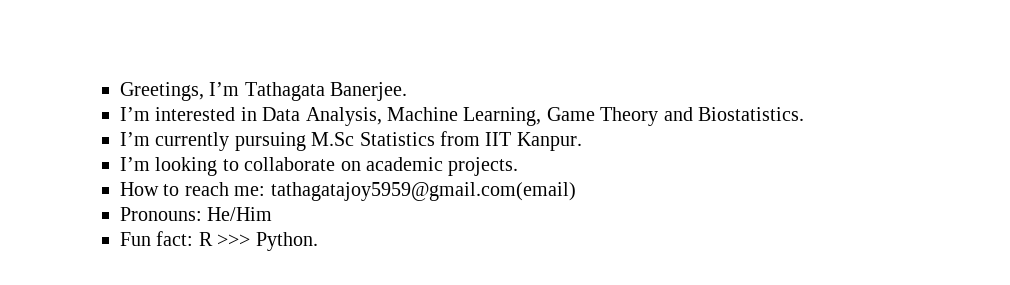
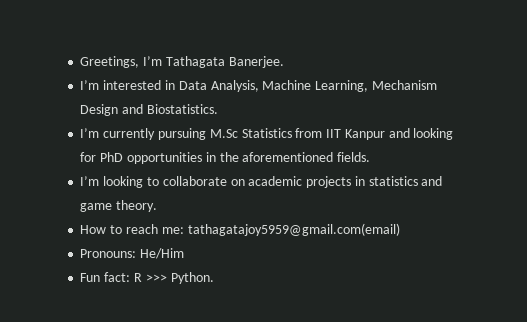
[546,107,659,126] Game Theory -> [371,80,437,90] [80,104,119,116] Mechanism Design
[516,132,582,151] Kanpur. -> [344,128,454,140] [80,152,371,164] Kanpur and looking for PhD opportunities in the aforementioned fields.
[448,157,519,176] projects. -> [306,176,443,188] [80,200,158,212] projects in statistics and game theory.

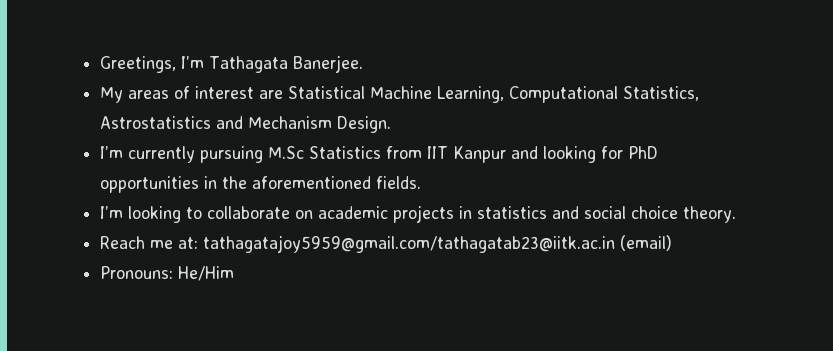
[80,80,437,92] [80,104,218,116] I’m interested in Data Analysis, Machine Learning, Mechanism Design and Biostatistics. -> [100,86,700,103] [100,116,392,133] My areas of interest are Statistical Machine Learning, Computational Statistics, Astrostatistics and Mechanism Design.
[80,203,113,212] game -> [584,206,679,219] social choice
[80,223,400,236] [80,248,185,259] [80,272,214,284] How to reach me: tathagatajoy5959@gmail.com(email) // Pronouns: He/Him // Fun fact: R >>> Python. -> [100,235,673,253] [100,266,235,281] Reach me at: tathagatajoy5959@gmail.com/tathagatab23@iitk.ac.in (email) // Pronouns: He/Him

